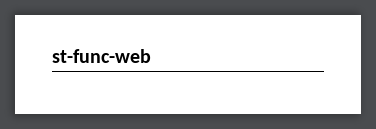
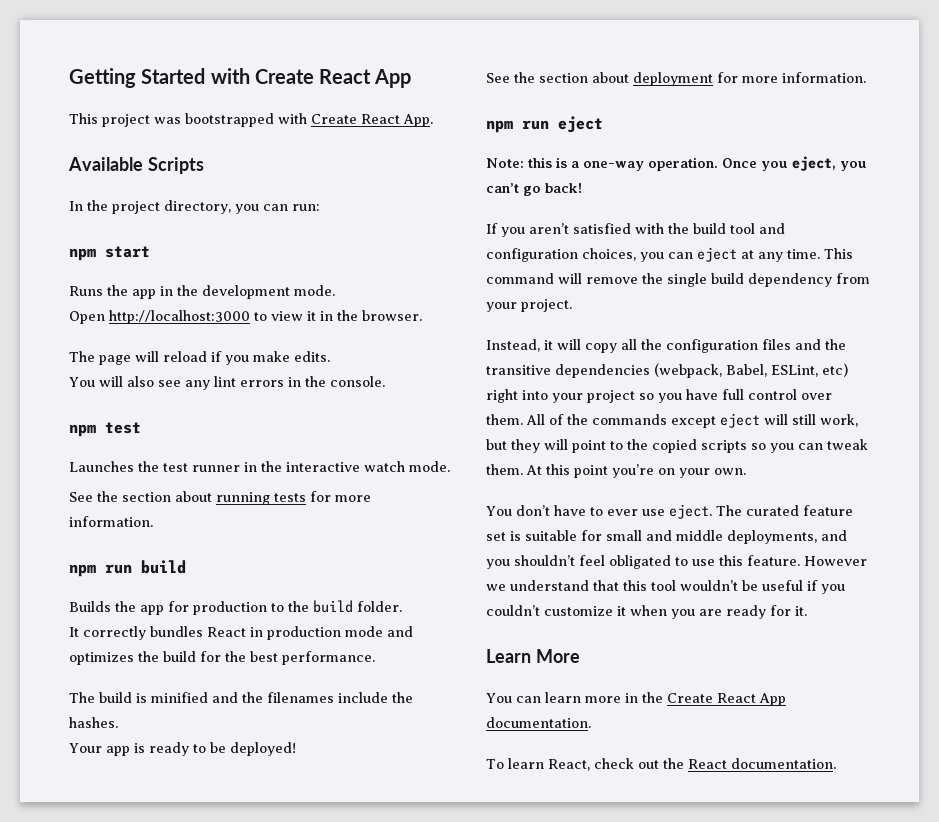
[52,49,151,63] st-func-web -> [69,68,412,88] [69,113,433,127] [68,157,204,174] [69,200,320,214] [69,246,150,261] [69,285,335,299] [69,310,422,324] [69,351,330,365] [69,376,385,390] [69,422,141,437] [69,461,450,472] [69,491,371,505] [69,516,153,527] [69,560,186,577] [69,600,402,615] [69,626,413,640] [69,651,375,665] [69,692,413,703] [69,717,118,728] [69,742,296,756] [486,72,866,86] [486,116,603,133] [486,156,867,171] [486,183,582,196] [486,223,785,237] [486,247,853,262] [486,273,870,287] [486,299,572,312] [486,339,846,353] [486,363,848,378] [486,389,832,403] [486,413,858,428] [486,439,868,453] [486,464,746,478] [486,504,853,519] [486,530,847,544] [486,555,867,569] [486,580,845,594] [486,605,807,619] [486,649,580,663] [486,692,786,706] [486,717,591,728] [486,758,836,771] Getting Started with Create React App // This project was bootstrapped with Create React App. // Available Scripts // In the project directory, you can run: // npm start // Runs the app in the development mode. // Open http://localhost:3000 to view it in the browser. // The page will reload if you make edits. // You will also see any lint errors in the console. // npm test // Launches the test runner in the interactive watch mode. // See the section about running tests for more information. // npm run build // Builds the app for production to the build folder. // It correctly bundles React in production mode and optimizes the build for the best performance. // The build is minified and the filenames include the hashes. // Your app is ready to be deployed! // See the section about deployment for more information. // npm run eject // Note: this is a one-way operation. Once you eject, you can’t go back! // If you aren’t satisfied with the build tool and configuration choices, you can eject at any time. This command will remove the single build dependency from your project. // Instead, it will copy all the configuration files and the transitive dependencies (webpack, Babel, ESLint, etc) right into your project so you have full control over them. All of the commands except eject will still work, but they will point to the copied scripts so you can tweak them. At this point you’re on your own. // You don’t have to ever use eject. The curated feature set is suitable for small and middle deployments, and you shouldn’t feel obligated to use this feature. However we understand that this tool wouldn’t be useful if you couldn’t customize it when you are ready for it. // Learn More // You can learn more in the Create React App documentation. // To learn React, check out the React documentation.

